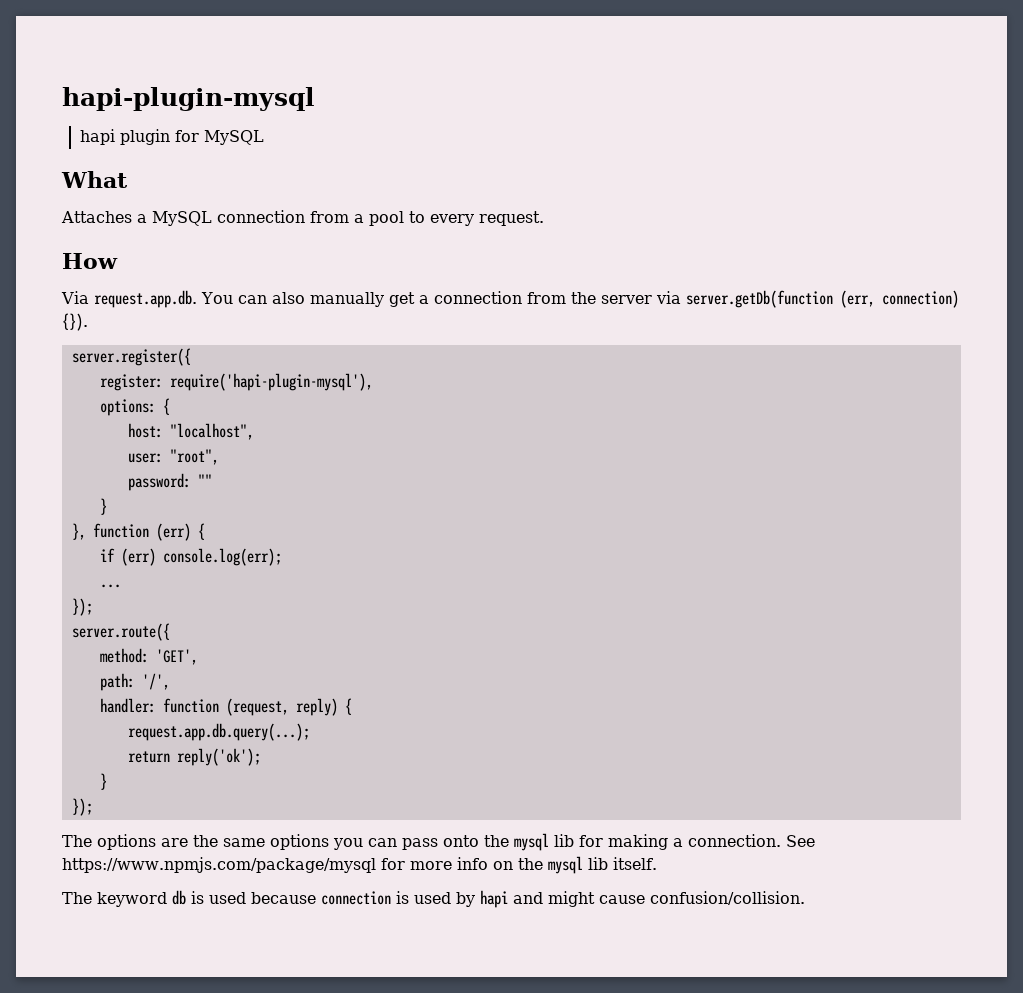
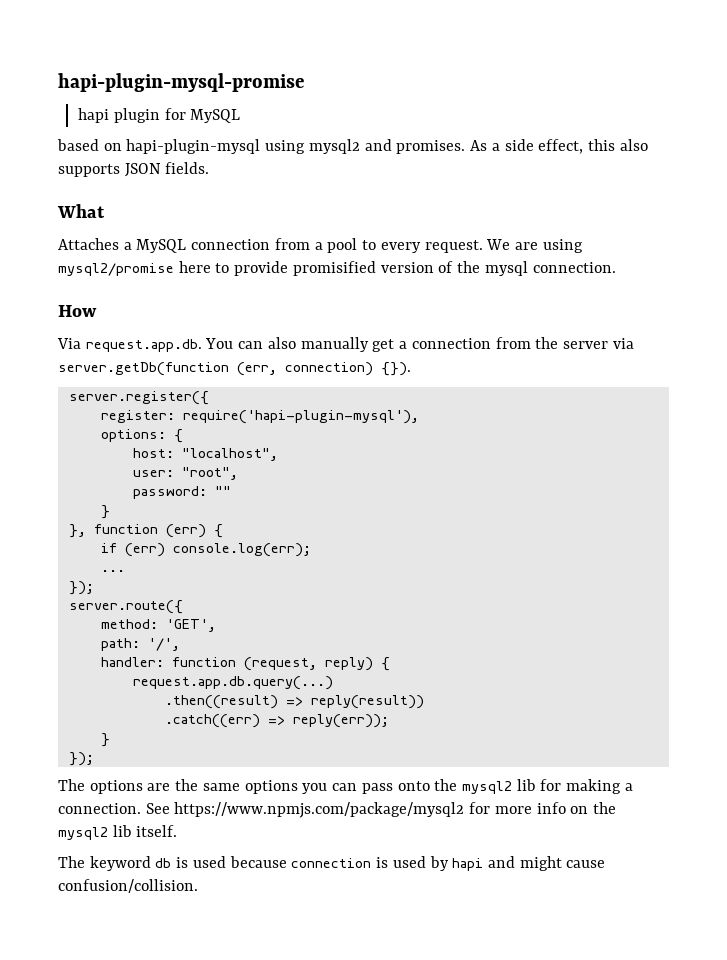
[62,87,315,111] hapi-plugin-mysql -> [58,73,304,92] hapi-plugin-mysql-promise
(264, 137) none -> [57,139,648,154] [58,162,210,177] // based on hapi-plugin-mysql using mysql2 and promises. As a side effect, this also supports JSON fields.
(544, 218) none -> [486,239,583,253] [58,261,616,276] We are using mysql2/promise here to provide promisified version of the mysql connection.
[127,723,310,741] [127,748,261,766] request.app.db.query(...); // return reply('ok'); -> [132,676,333,690] [164,695,424,709] [164,714,389,728] request.app.db.query(...) // .then((result) => reply(result)) // .catch((err) => reply(err));
[514,833,549,851] mysql -> [461,781,512,794] mysql2
[62,857,376,873] https://www.npmjs.com/package/mysql -> [174,802,465,818] https://www.npmjs.com/package/mysql2
[547,856,583,874] mysql -> [58,827,108,840] mysql2

